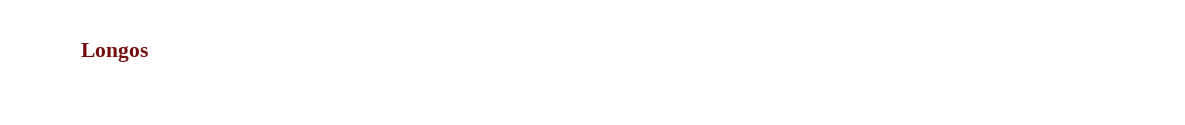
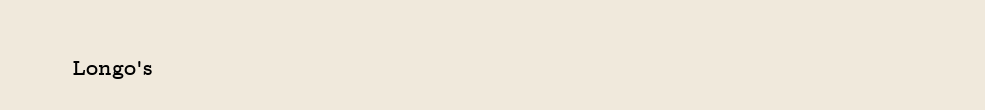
[81,43,148,62] Longos -> [72,61,153,79] Longo's

